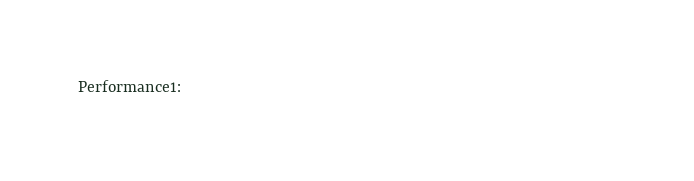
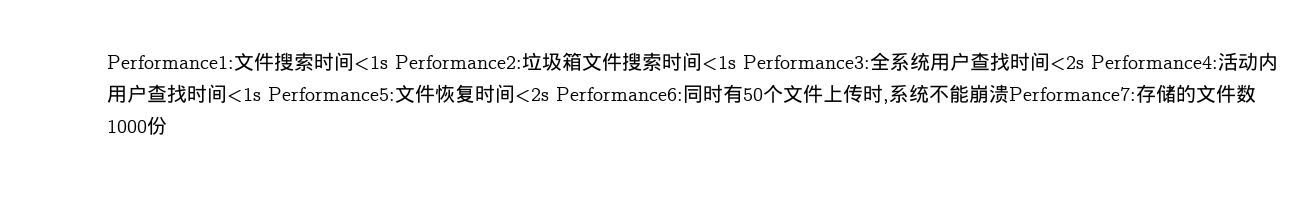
(181, 86) none -> [234,52,1278,71] [107,84,1256,104] [107,116,167,135] 文件搜索时间<1s Performance2:垃圾箱文件搜索时间<1s Performance3:全系统用户查找时间<2s Performance4:活动内用户查找时间<1s Performance5:文件恢复时间<2s Performance6:同时有50个文件上传时,系统不能崩溃Performance7:存储的文件数1000份

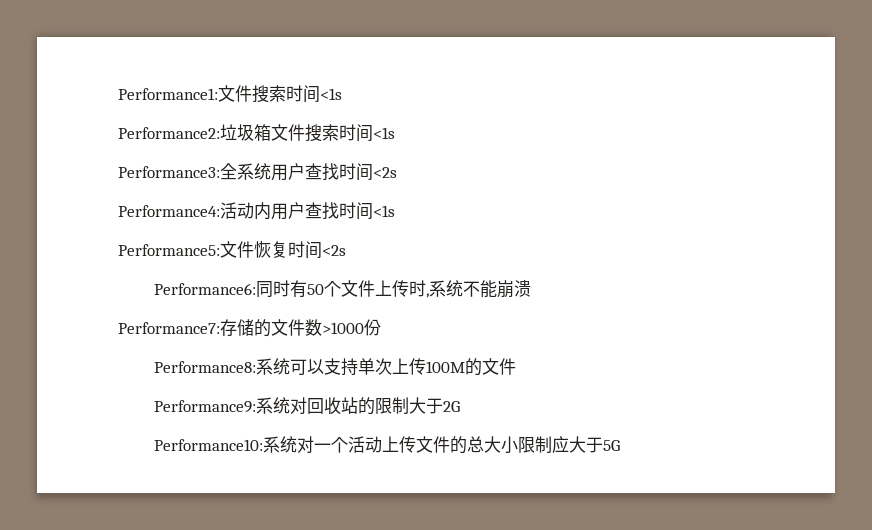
(388, 63) none -> (342, 94) //
(736, 63) none -> (395, 133) //
(1084, 63) none -> (397, 172) //
(261, 95) none -> (395, 211) //
(549, 95) none -> (346, 250) //
(1009, 93) none -> (532, 288) //
[107,120,147,133] 1000 -> [322,322,364,334] >1000
(167, 125) none -> [154,358,517,376] [154,397,461,415] [154,436,621,454] // Performance8:系统可以支持单次上传100M的文件 // Performance9:系统对回收站的限制大于2G // Performance10:系统对一个活动上传文件的总大小限制应大于5G

